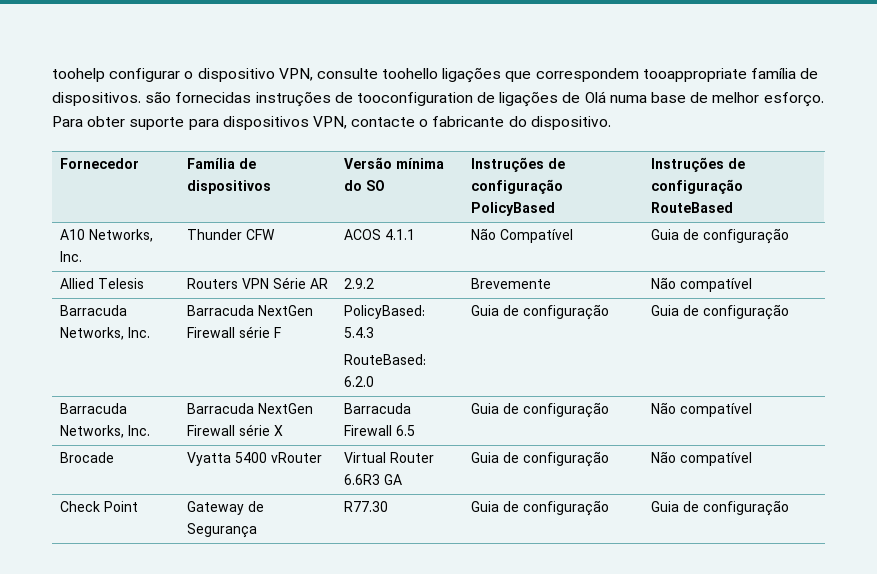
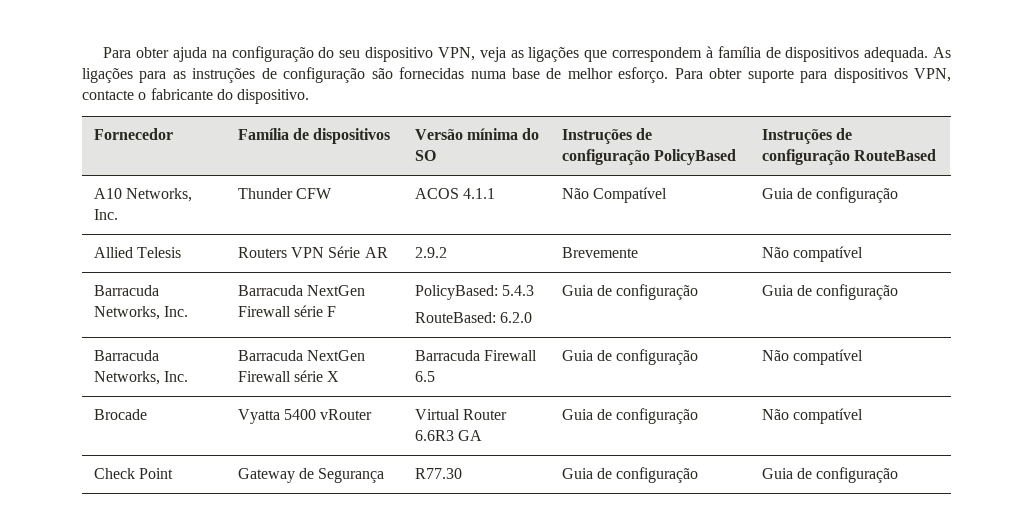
[52,68,439,82] toohelp configurar o dispositivo VPN, consulte toohello -> [103,46,524,62] Para obter ajuda na configuração do seu dispositivo VPN, veja as
[642,68,747,82] tooappropriate -> [705,46,713,58] à
[52,91,606,107] dispositivos. são fornecidas instruções de tooconfiguration de ligações de Olá -> [785,47,952,62] [82,67,465,83] dispositivos adequada. As ligações para as instruções de configuração são fornecidas

